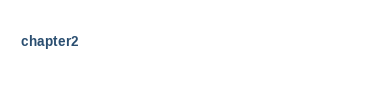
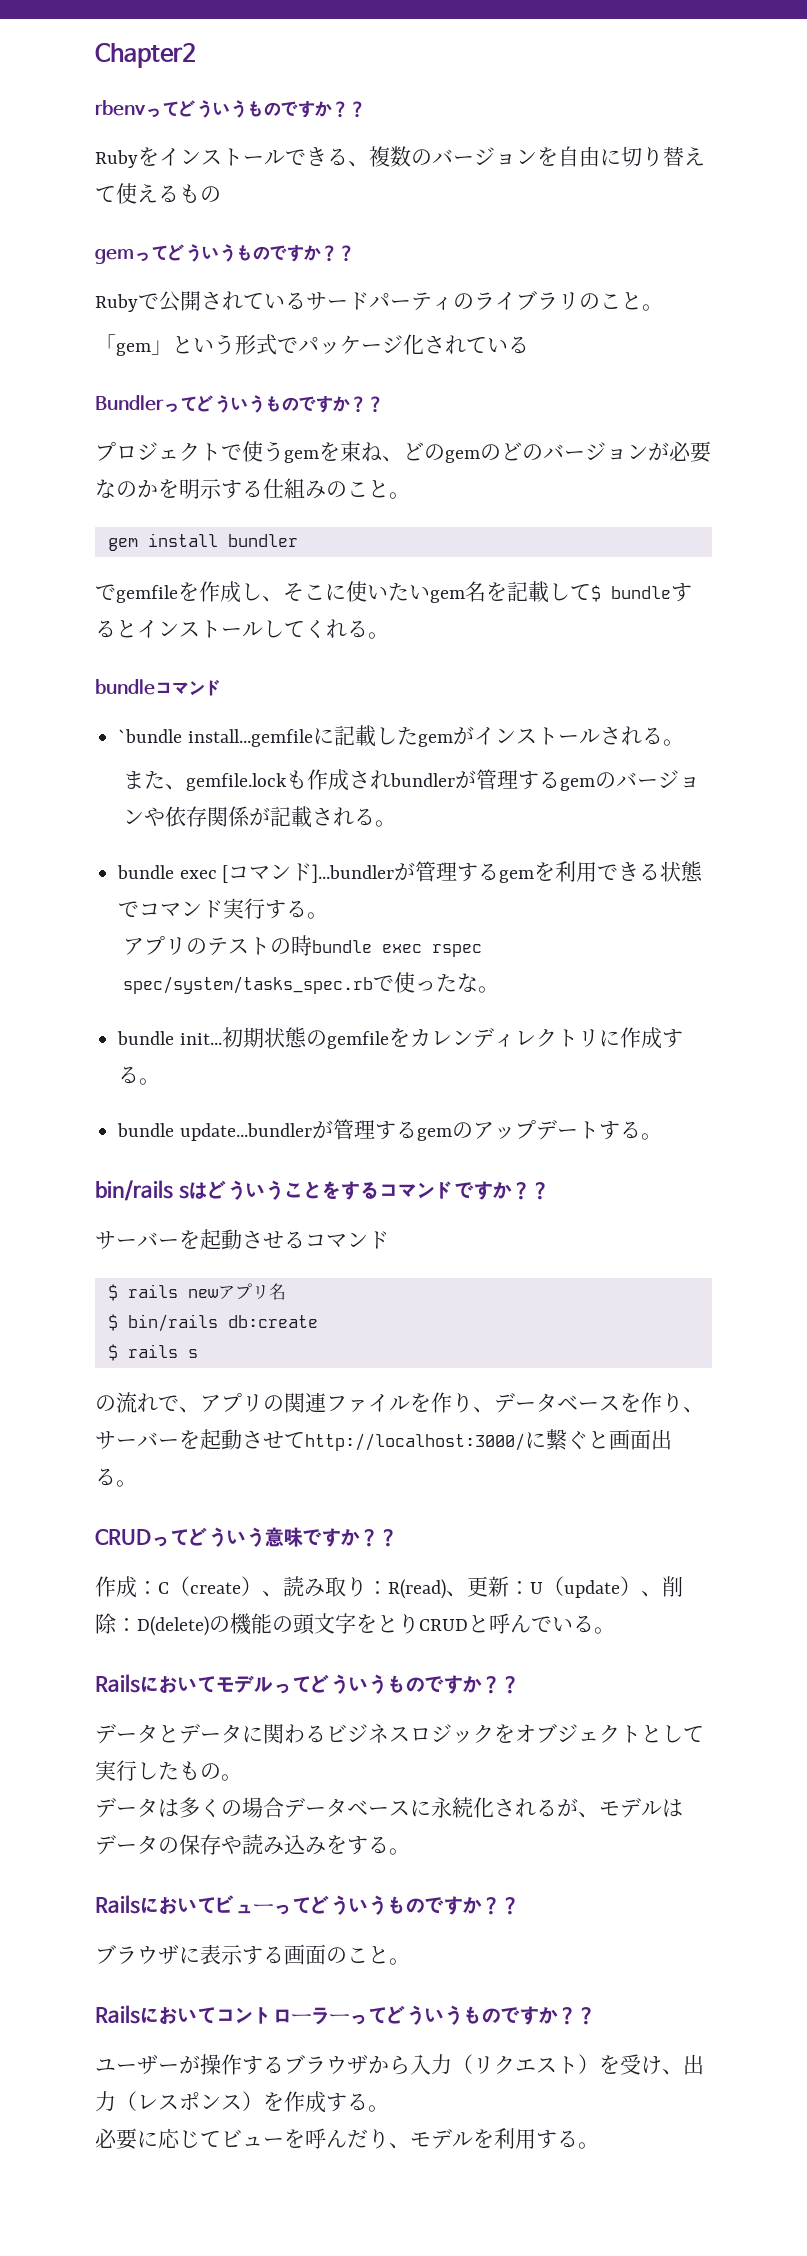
[21,35,79,49] chapter2 -> [95,43,196,68] [95,100,366,118] [95,146,705,168] [95,183,221,204] [95,244,355,264] [95,291,663,312] [95,334,529,356] [95,395,384,413] [95,441,711,463] [95,478,410,499] [107,533,298,551] [95,581,692,603] [95,619,389,639] [95,679,223,696] [118,725,684,747] [122,769,700,791] [122,806,396,828] [117,861,704,883] [118,898,329,919] [122,935,482,957] [122,972,499,994] [117,1027,683,1049] [118,1066,161,1085] [117,1119,662,1141] [95,1180,550,1201] [95,1229,389,1250] [107,1283,286,1301] [107,1314,318,1332] [107,1344,198,1361] [95,1392,704,1413] [95,1429,672,1451] [95,1468,137,1487] [95,1527,398,1547] [95,1576,683,1599] [95,1613,615,1636] [95,1674,520,1694] [95,1723,704,1744] [95,1760,242,1781] [95,1797,683,1818] [95,1834,410,1855] [95,1895,520,1915] [95,1944,410,1965] [95,2005,596,2025] [95,2054,704,2075] [95,2091,389,2113] [95,2128,599,2150] Chapter2 // rbenvってどういうものですか？？ // Rubyをインストールできる、複数のバージョンを自由に切り替えて使えるもの // gemってどういうものですか？？ // Rubyで公開されているサードパーティのライブラリのこと。 // 「gem」という形式でパッケージ化されている // Bundlerってどういうものですか？？ // プロジェクトで使うgemを束ね、どのgemのどのバージョンが必要なのかを明示する仕組みのこと。 // gem install bundler // でgemfileを作成し、そこに使いたいgem名を記載して$ bundleするとインストールしてくれる。 // bundleコマンド // `bundle install...gemfileに記載したgemがインストールされる。 // また、gemfile.lockも作成されbundlerが管理するgemのバージョンや依存関係が記載される。 // bundle exec [コマンド]...bundlerが管理するgemを利用できる状態でコマンド実行する。 // アプリのテストの時bundle exec rspec spec/system/tasks_spec.rbで使ったな。 // bundle init...初期状態のgemfileをカレンディレクトリに作成する。 // bundle update...bundlerが管理するgemのアップデートする。 // bin/rails sはどういうことをするコマンドですか？？ // サーバーを起動させるコマンド // $ rails newアプリ名 // $ bin/rails db:create // $ rails s // の流れで、アプリの関連ファイルを作り、データベースを作り、サーバーを起動させてhttp://localhost:3000/に繋ぐと画面出る。 // CRUDってどういう意味ですか？？ // 作成：C（create）、読み取り：R(read)、更新：U（update）、削除：D(delete)の機能の頭文字をとりCRUDと呼んでいる。 // Railsにおいてモデルってどういうものですか？？ // データとデータに関わるビジネスロジックをオブジェクトとして実行したもの。 // データは多くの場合データベースに永続化されるが、モデルはデータの保存や読み込みをする。 // Railsにおいてビューってどういうものですか？？ // ブラウザに表示する画面のこと。 // Railsにおいてコントローラーってどういうものですか？？ // ユーザーが操作するブラウザから入力（リクエスト）を受け、出力（レスポンス）を作成する。 // 必要に応じてビューを呼んだり、モデルを利用する。

